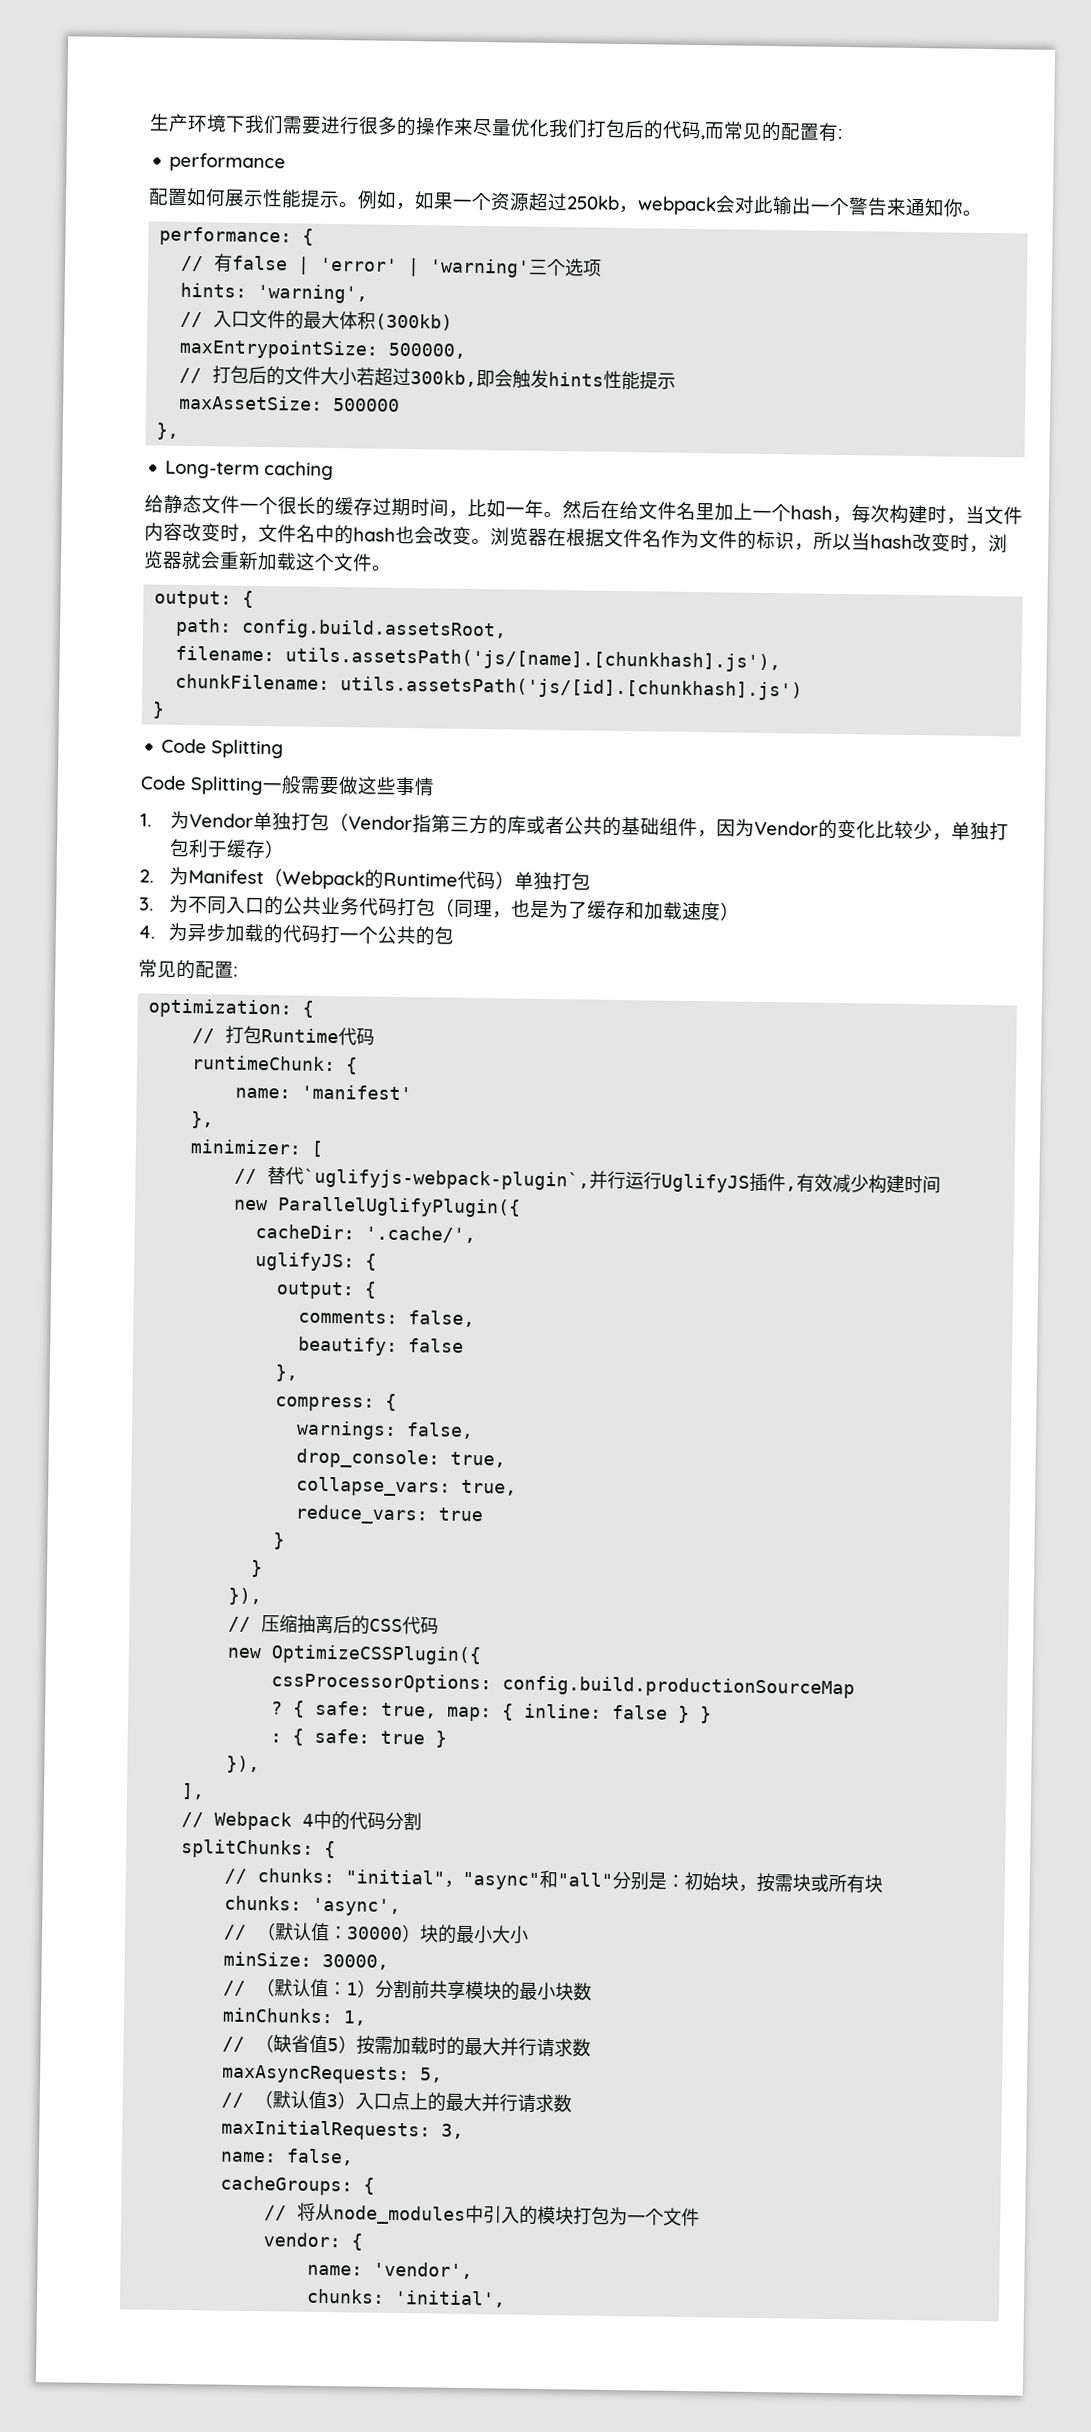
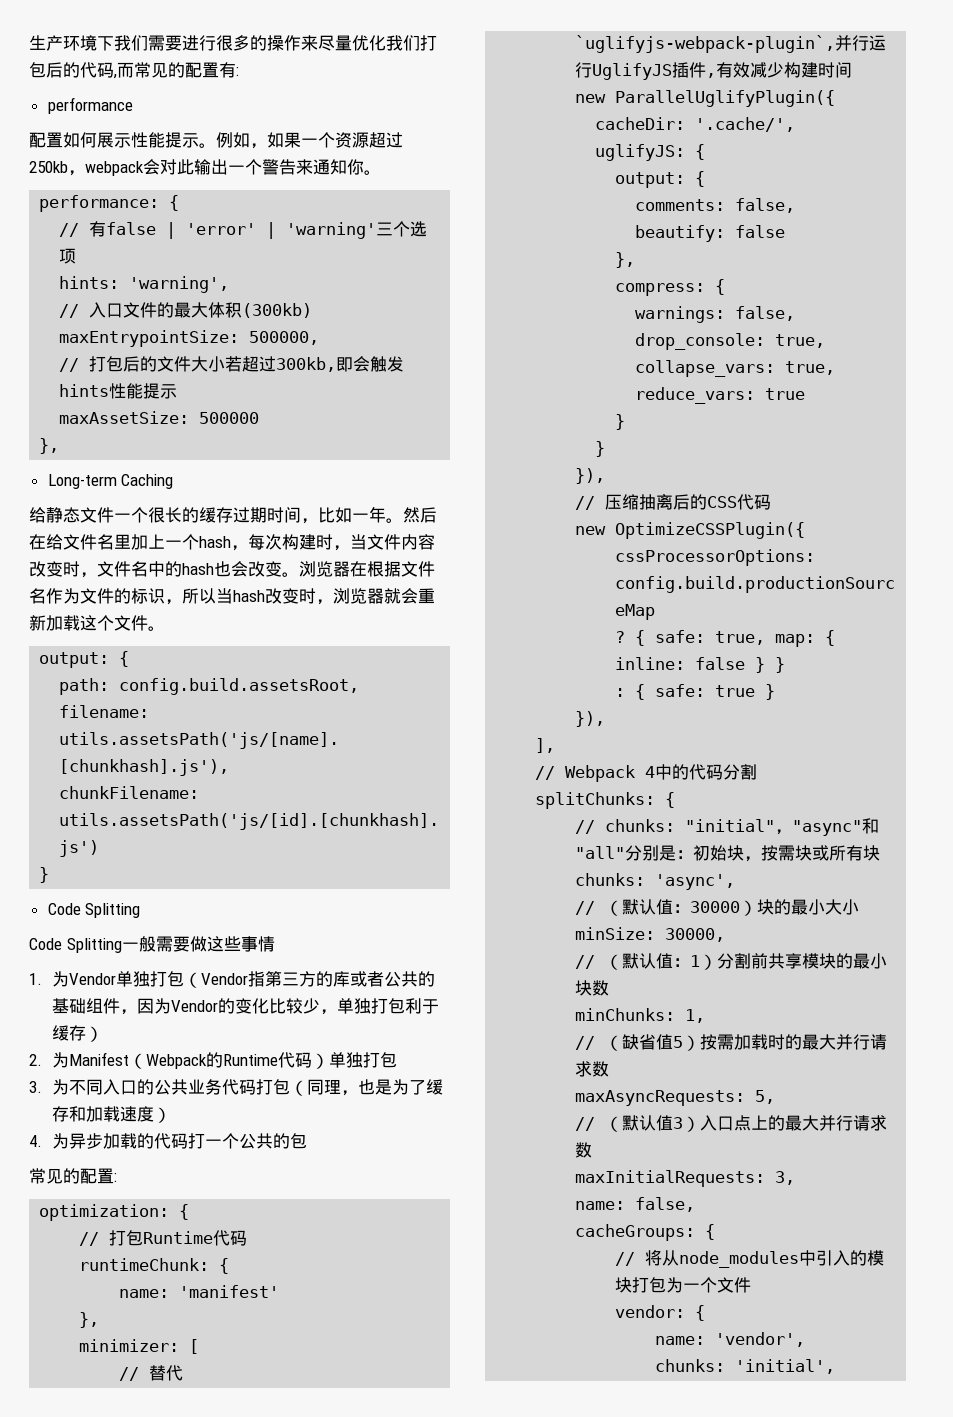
[264,461,335,481] caching -> [121,474,174,489] Caching

